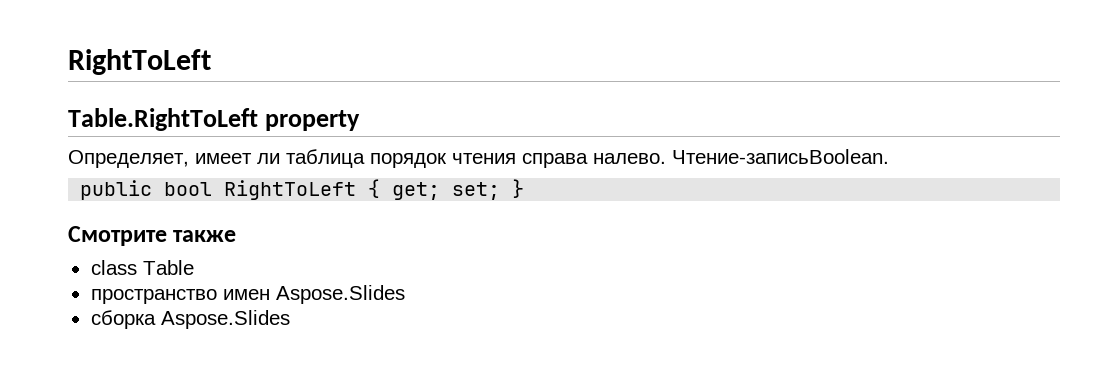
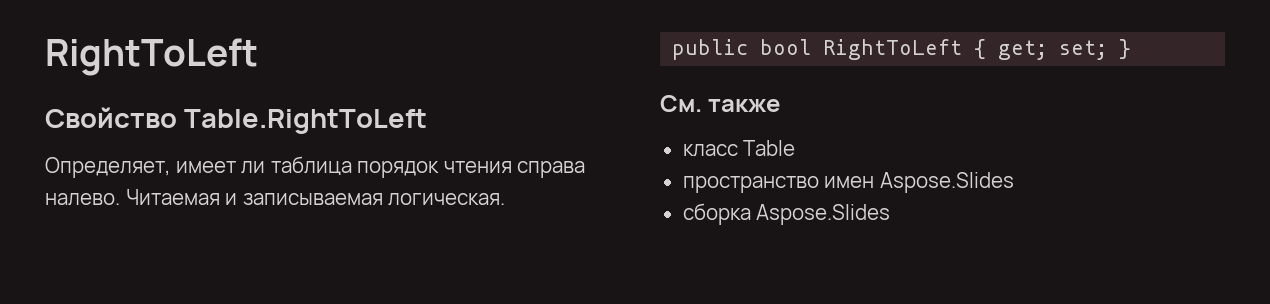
(211, 62) none -> [45,107,177,128] Свойство
[264,110,360,131] property -> (428, 121) none
[672,149,889,164] Чтение-записьBoolean. -> [125,189,506,206] Читаемая и записываемая логическая.
[68,226,167,246] Смотрите -> [660,95,702,112] См.
[90,260,137,275] class -> [682,144,738,157] класс

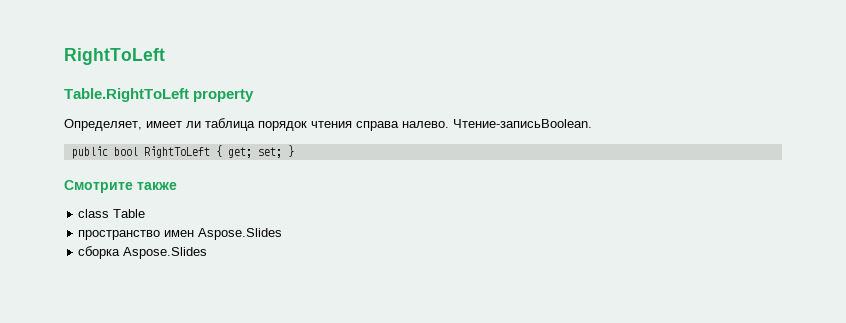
[45,107,177,128] Свойство -> (165, 56) none
(428, 121) none -> [193,89,255,102] property
[125,189,506,206] Читаемая и записываемая логическая. -> [453,119,592,128] Чтение-записьBoolean.
[660,95,702,112] См. -> [64,180,133,193] Смотрите
[682,144,738,157] класс -> [78,209,110,218] class

